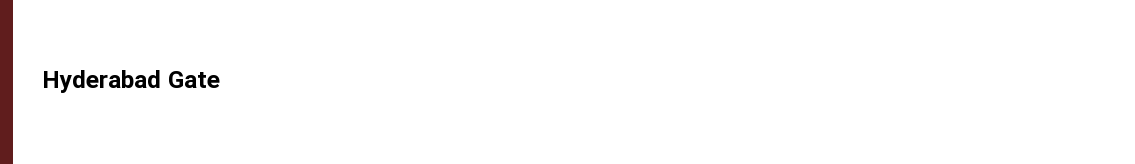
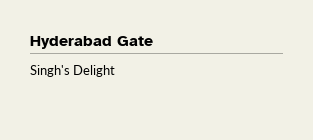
(220, 79) none -> [30,65,116,77] // Singh's Delight

